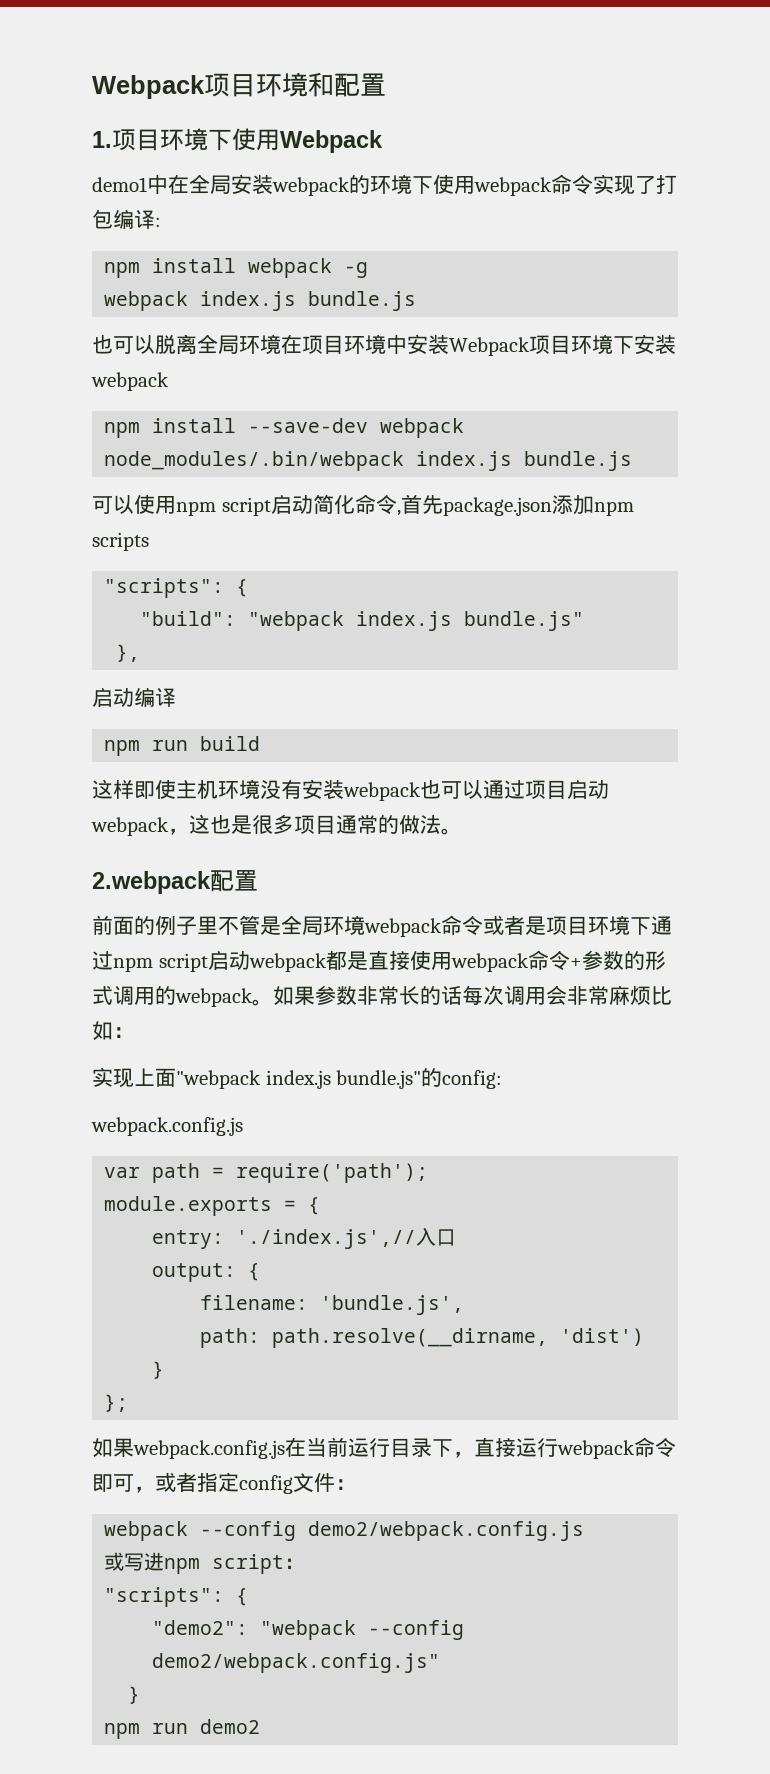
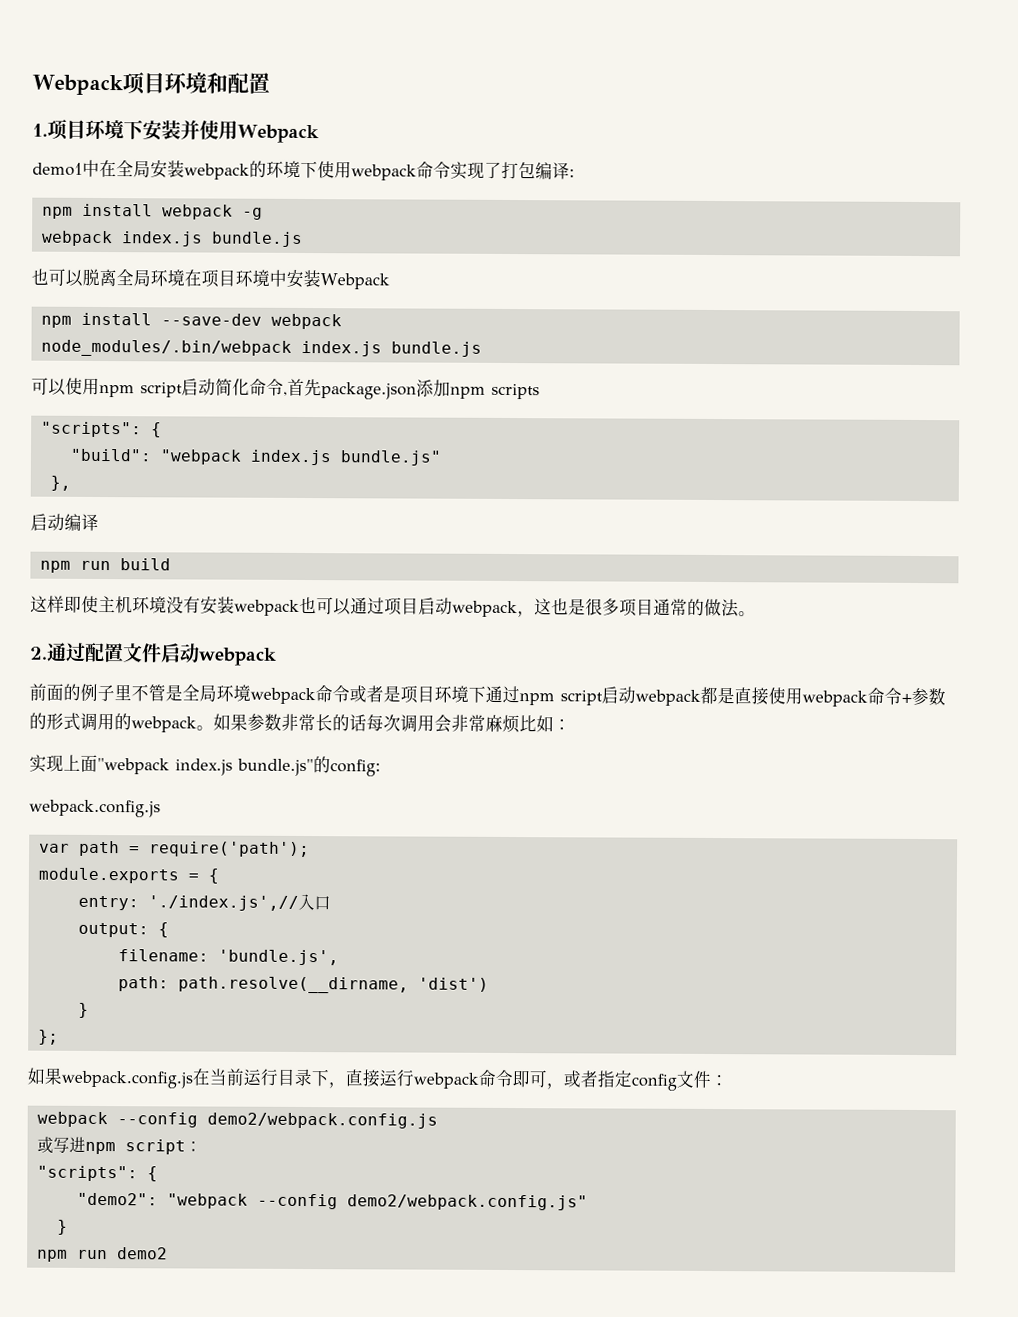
(232, 140) none -> [142,119,200,141] 安装并
[529,334,676,354] [91,372,169,391] 项目环境下安装webpack -> (390, 281) none
[92,870,258,894] 2.webpack配置 -> [29,642,277,666] 2.通过配置文件启动webpack

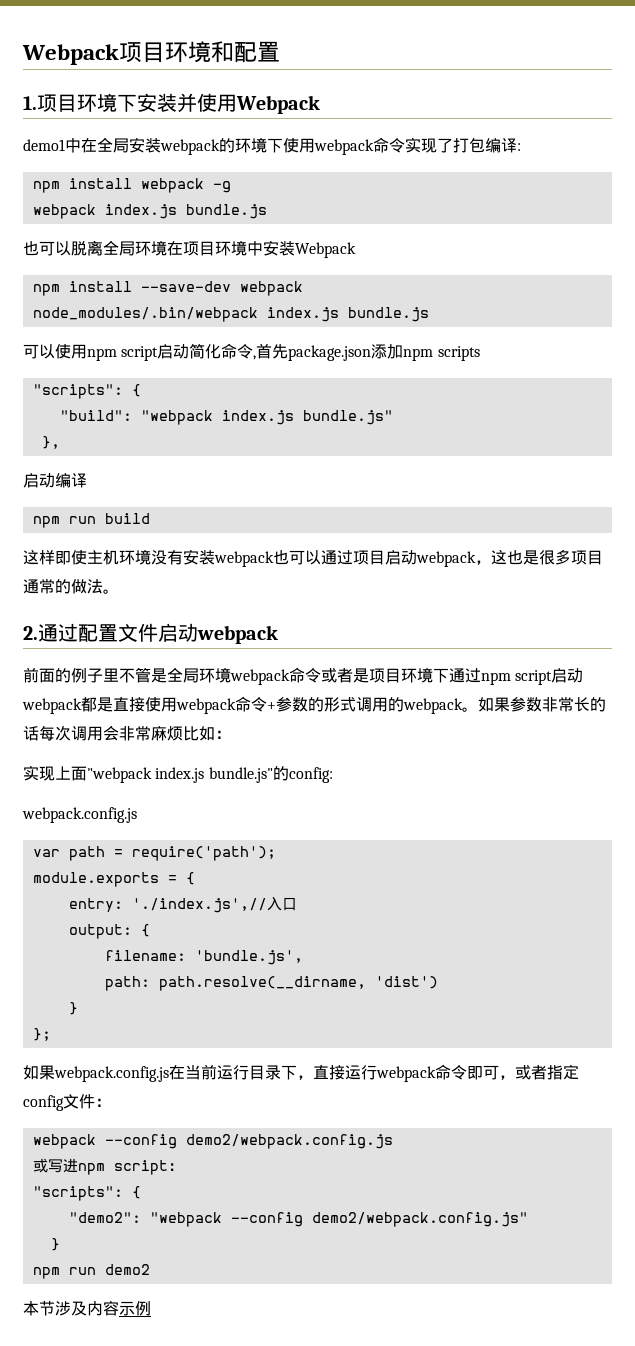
(168, 1253) none -> [23,1300,151,1316] // 本节涉及内容示例

